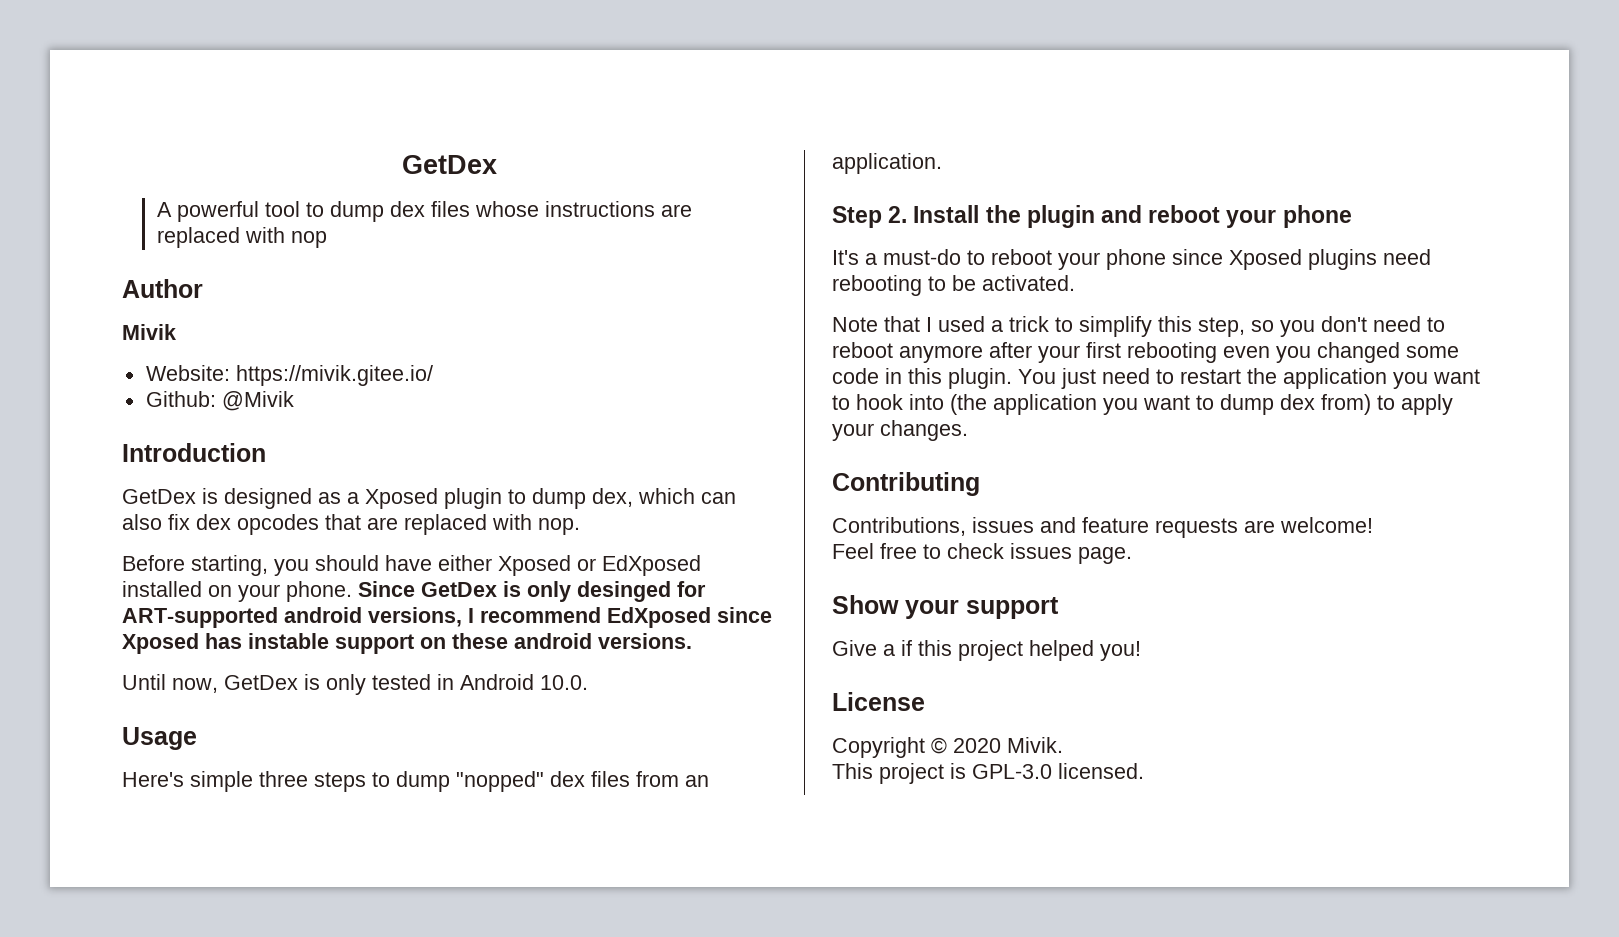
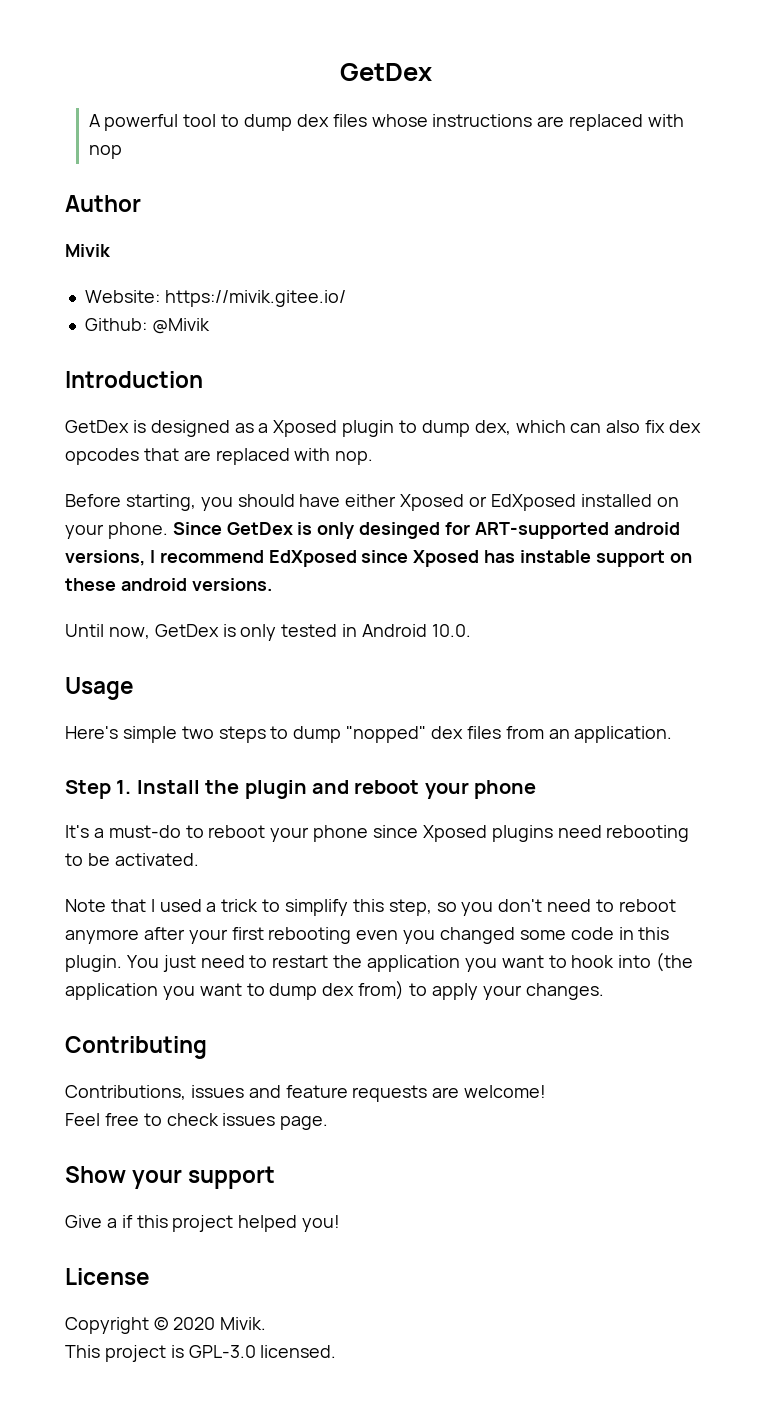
[259,771,308,787] three -> [181,726,214,739] two
[888,206,908,223] 2. -> [116,780,132,794] 1.

